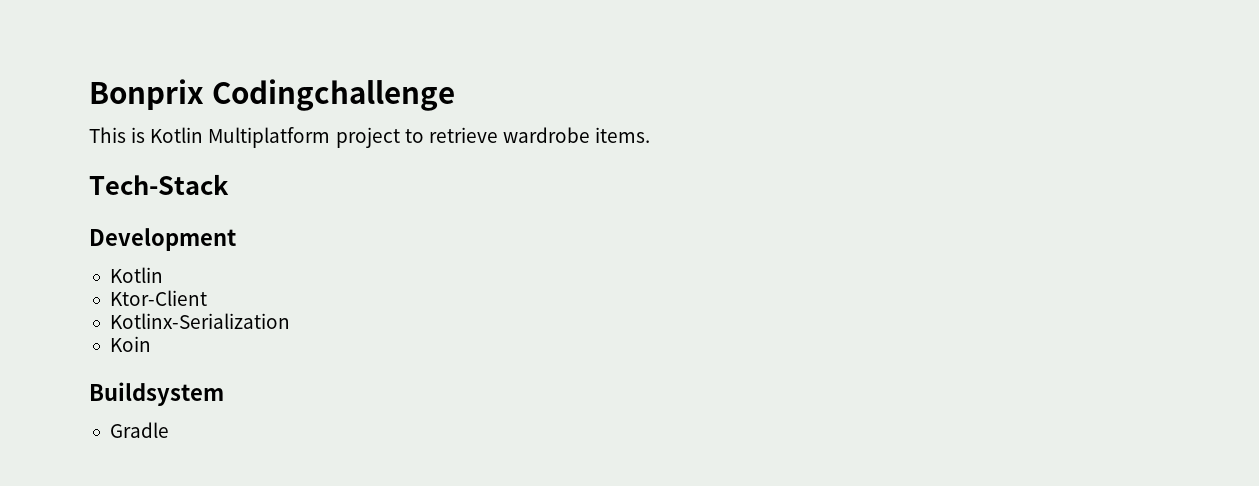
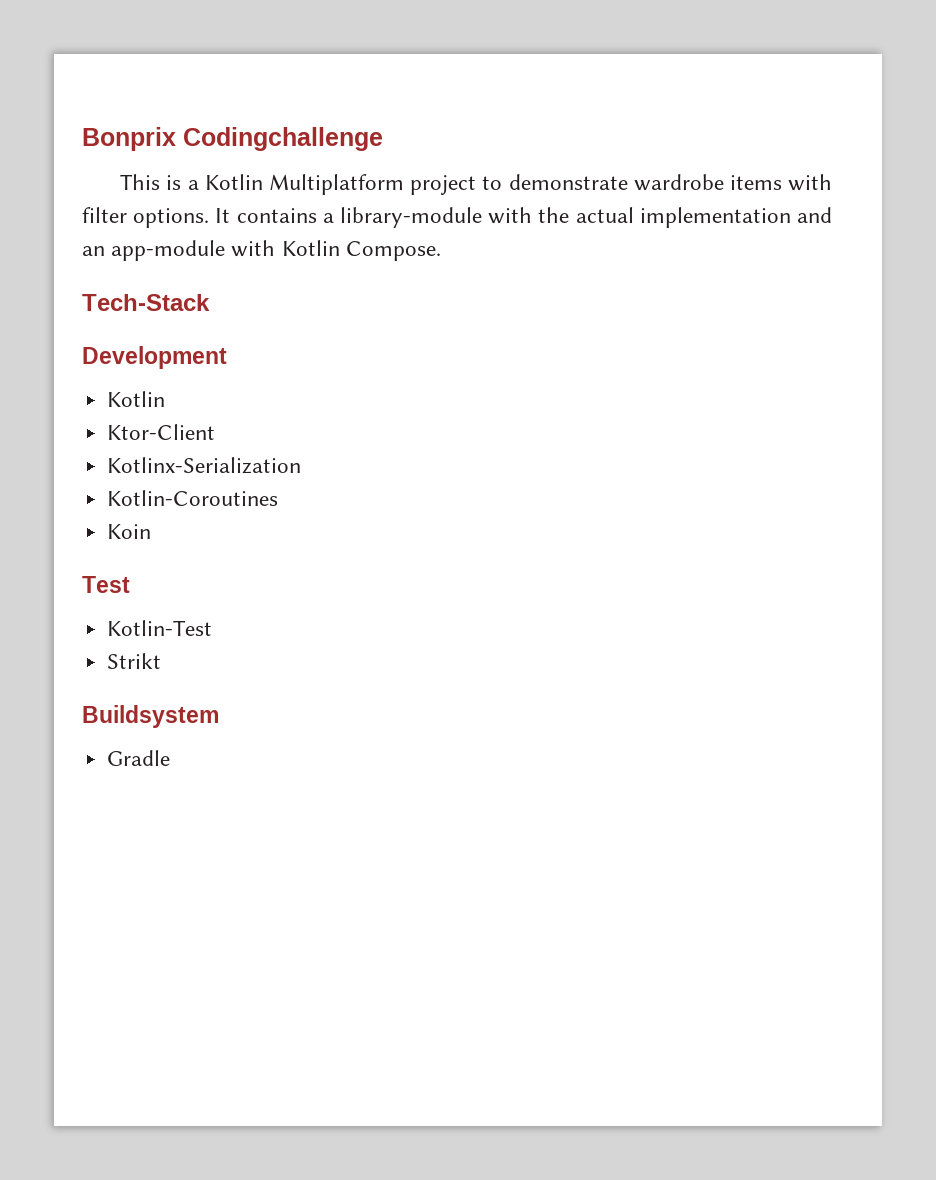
(146, 135) none -> [187,180,199,190] a
[428,127,651,143] retrieve wardrobe items. -> [508,174,833,191] [82,207,833,228] [82,240,441,261] demonstrate wardrobe items with filter options. It contains a library-module with the actual implementation and an app-module with Kotlin Compose.
(290, 321) none -> [107,490,279,506] // Kotlin-Coroutines
(151, 344) none -> [82,576,130,593] [107,620,213,636] [107,653,162,669] // Test // Kotlin-Test // Strikt

